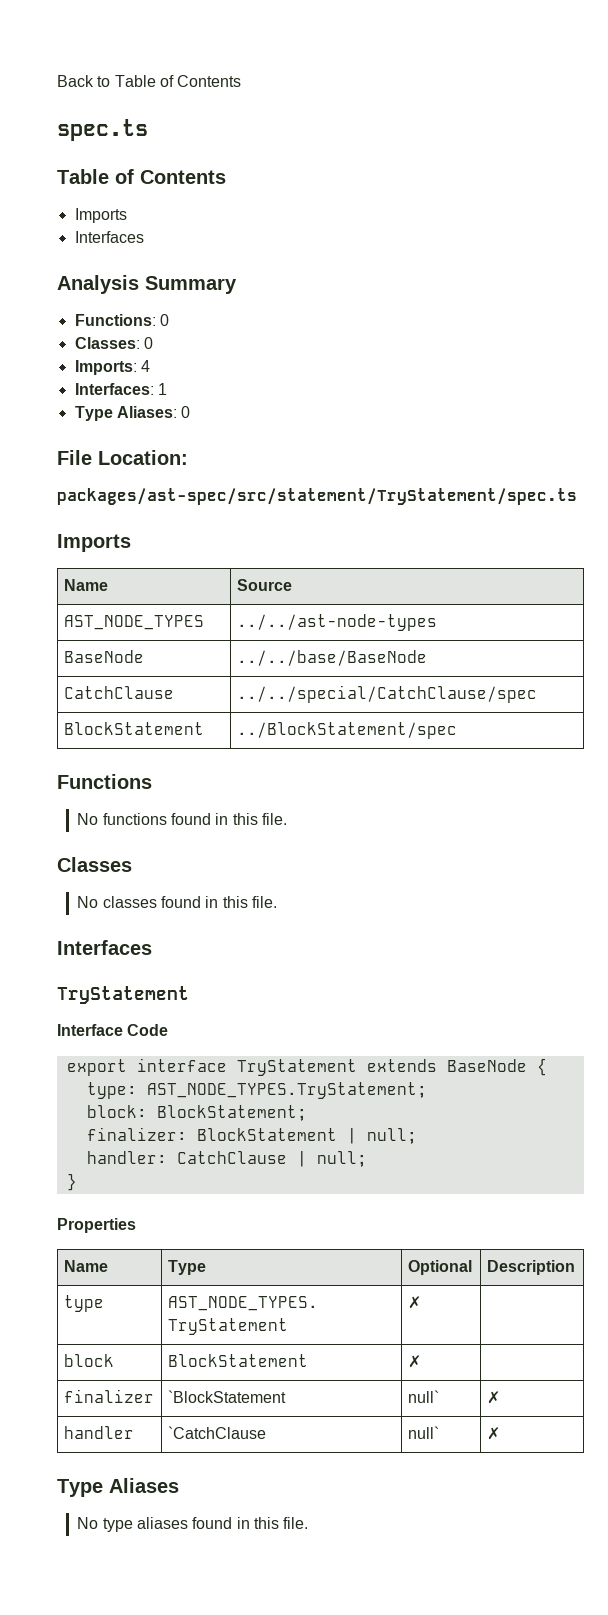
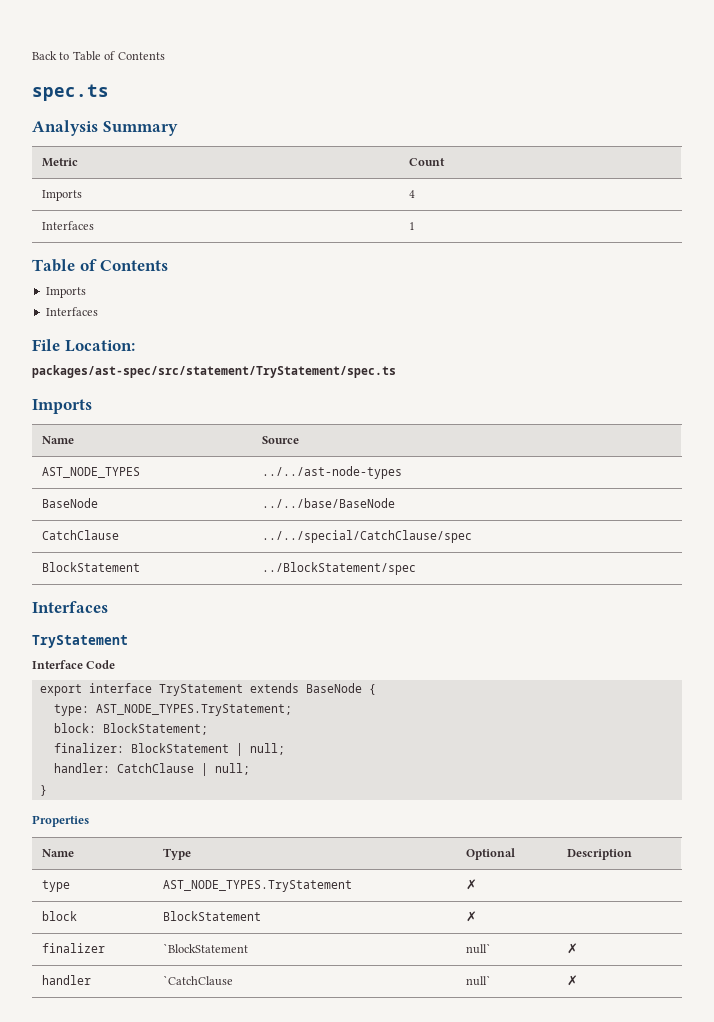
(148, 130) none -> [32,120,178,136] [41,158,78,167] [408,158,445,166] [41,190,82,201] [408,190,415,198] [41,221,94,230] [408,222,415,230] // Analysis Summary // Metric | Count // Imports | 4 // Interfaces | 1
[57,275,237,294] [74,314,169,326] [74,337,153,349] [74,360,150,375] [74,383,167,395] [74,406,191,421] // Analysis Summary // Functions: 0 // Classes: 0 // Imports: 4 // Interfaces: 1 // Type Aliases: 0 -> (98, 311) none
[57,774,152,789] [77,813,287,825] [57,857,132,872] [77,896,277,908] // Functions // No functions found in this file. // Classes // No classes found in this file. -> (416, 568) none
[57,1478,179,1497] [77,1517,309,1532] // Type Aliases // No type aliases found in this file. -> (578, 980) none

